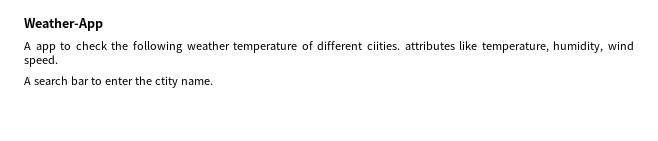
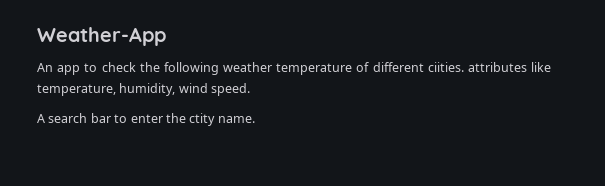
[24,42,31,50] A -> [37,63,53,72] An

